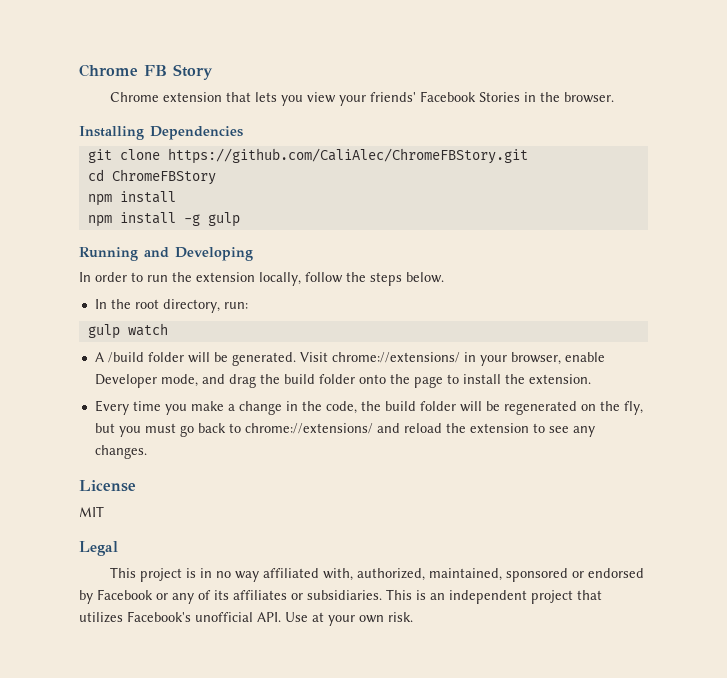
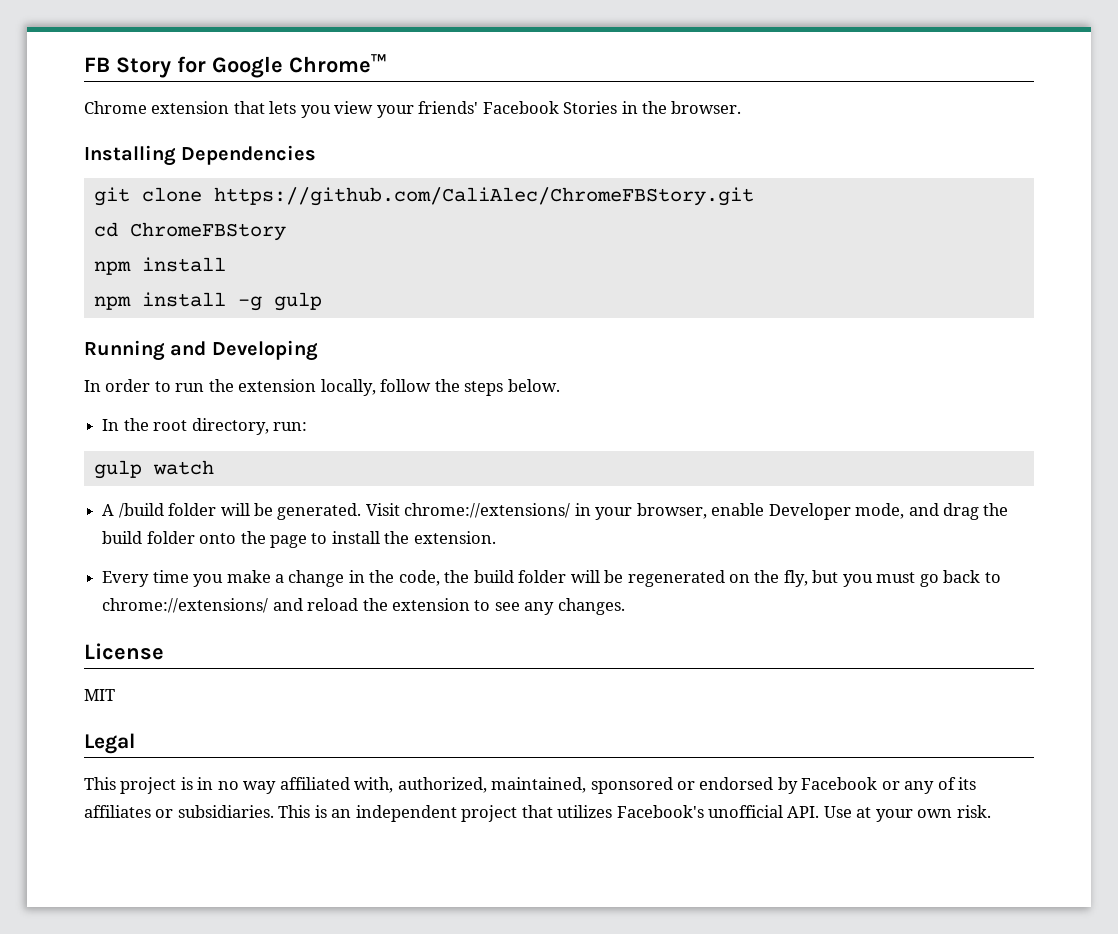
[79,64,138,77] Chrome -> (84, 64) none
(213, 72) none -> [177,54,386,78] for Google Chrome™

